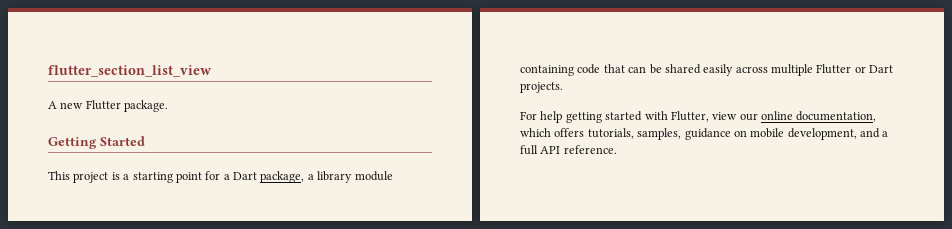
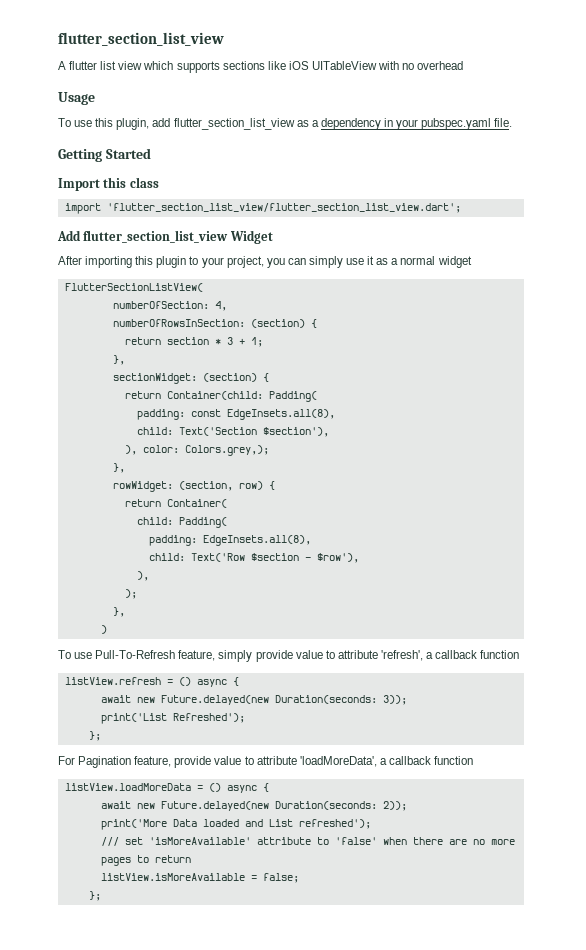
[60,100,169,112] [48,136,145,149] [48,171,393,183] [520,64,894,76] [520,82,563,93] [520,111,877,123] [520,128,889,140] [520,145,617,155] new Flutter package. // Getting Started // This project is a starting point for a Dart package, a library module containing code that can be shared easily across multiple Flutter or Dart projects. // For help getting started with Flutter, view our online documentation, which offers tutorials, samples, guidance on mobile development, and a full API reference. -> [69,61,464,73] [58,92,95,105] [58,118,513,130] [58,148,151,162] [58,177,159,191] [64,203,461,214] [57,230,273,244] [58,256,472,268] [64,283,203,292] [112,301,227,311] [112,319,317,328] [124,337,263,347] [112,355,125,365] [112,373,269,384] [124,391,317,402] [136,409,335,420] [136,427,329,437] [124,445,269,456] [112,463,125,473] [112,481,275,492] [124,499,227,508] [136,517,227,528] [148,535,311,546] [148,553,359,563] [136,571,149,581] [124,589,137,599] [112,607,125,617] [100,625,107,634] [58,650,520,662] [64,677,239,687] [100,695,407,705] [100,713,245,724] [88,731,101,741] [58,756,474,768] [64,783,269,793] [100,801,407,811] [100,819,371,830] [100,837,515,846] [100,855,191,866] [100,873,299,883] [88,891,101,901] flutter list view which supports sections like iOS UITableView with no overhead // Usage // To use this plugin, add flutter_section_list_view as a dependency in your pubspec.yaml file. // Getting Started // Import this class // import 'flutter_section_list_view/flutter_section_list_view.dart'; // Add flutter_section_list_view Widget // After importing this plugin to your project, you can simply use it as a normal widget // FlutterSectionListView( // numberOfSection: 4, // numberOfRowsInSection: (section) { // return section * 3 + 1; // }, // sectionWidget: (section) { // return Container(child: Padding( // padding: const EdgeInsets.all(8), // child: Text('Section $section'), // ), color: Colors.grey,); // }, // rowWidget: (section, row) { // return Container( // child: Padding( // padding: EdgeInsets.all(8), // child: Text('Row $section - $row'), // ), // ); // }, // ) // To use Pull-To-Refresh feature, simply provide value to attribute 'refresh', a callback function // listView.refresh = () async { // await new Future.delayed(new Duration(seconds: 3)); // print('List Refreshed'); // }; // For Pagination feature, provide value to attribute 'loadMoreData', a callback function // listView.loadMoreData = () async { // await new Future.delayed(new Duration(seconds: 2)); // print('More Data loaded and List refreshed'); // /// set 'isMoreAvailable' attribute to 'false' when there are no more pages to return // listView.isMoreAvailable = false; // };

